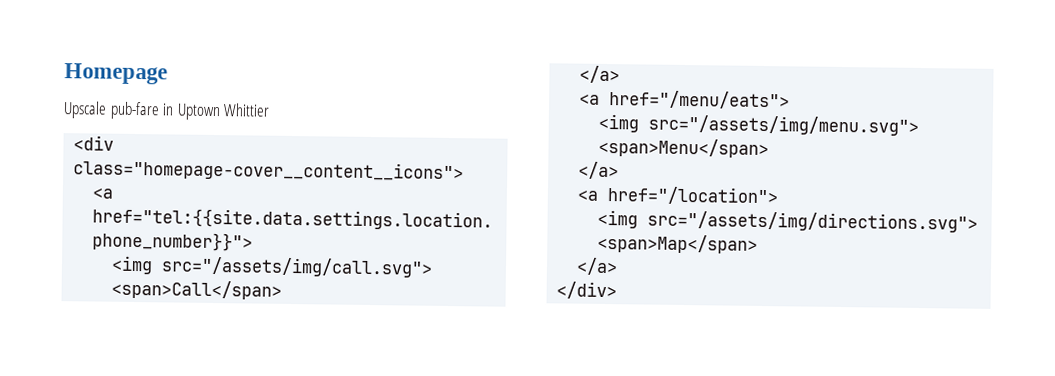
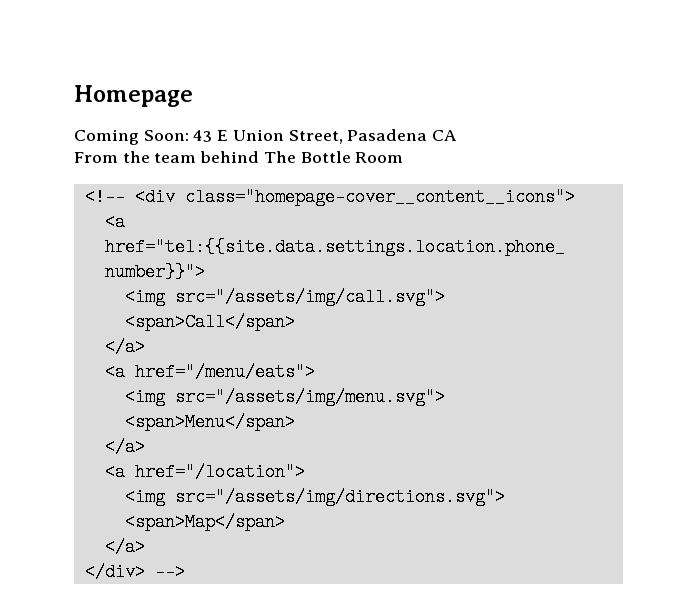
[63,101,271,121] Upscale pub-fare in Uptown Whittier // -> [74,129,458,145] [74,151,404,163] [84,188,125,206] Coming Soon: 43 E Union Street, Pasadena CA // From the team behind The Bottle Room // <!--
(618, 290) none -> [154,563,185,581] -->

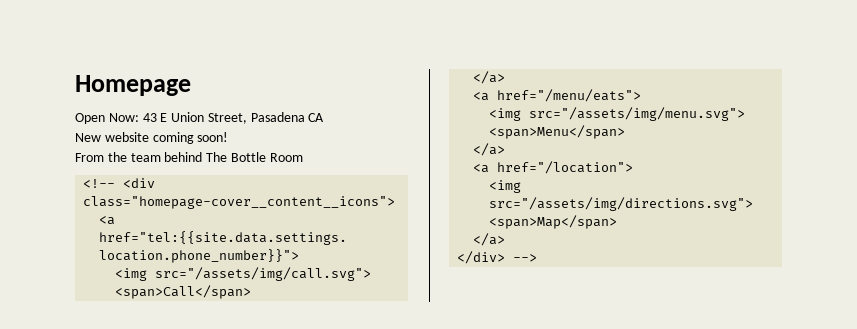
[74,129,189,145] Coming Soon: -> [75,113,139,124] Open Now:
(458, 135) none -> [75,132,229,144] // New website coming soon!

